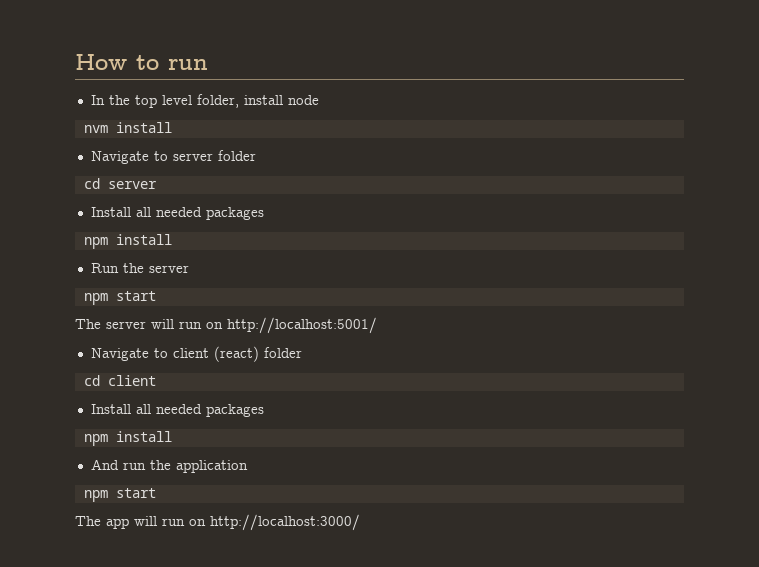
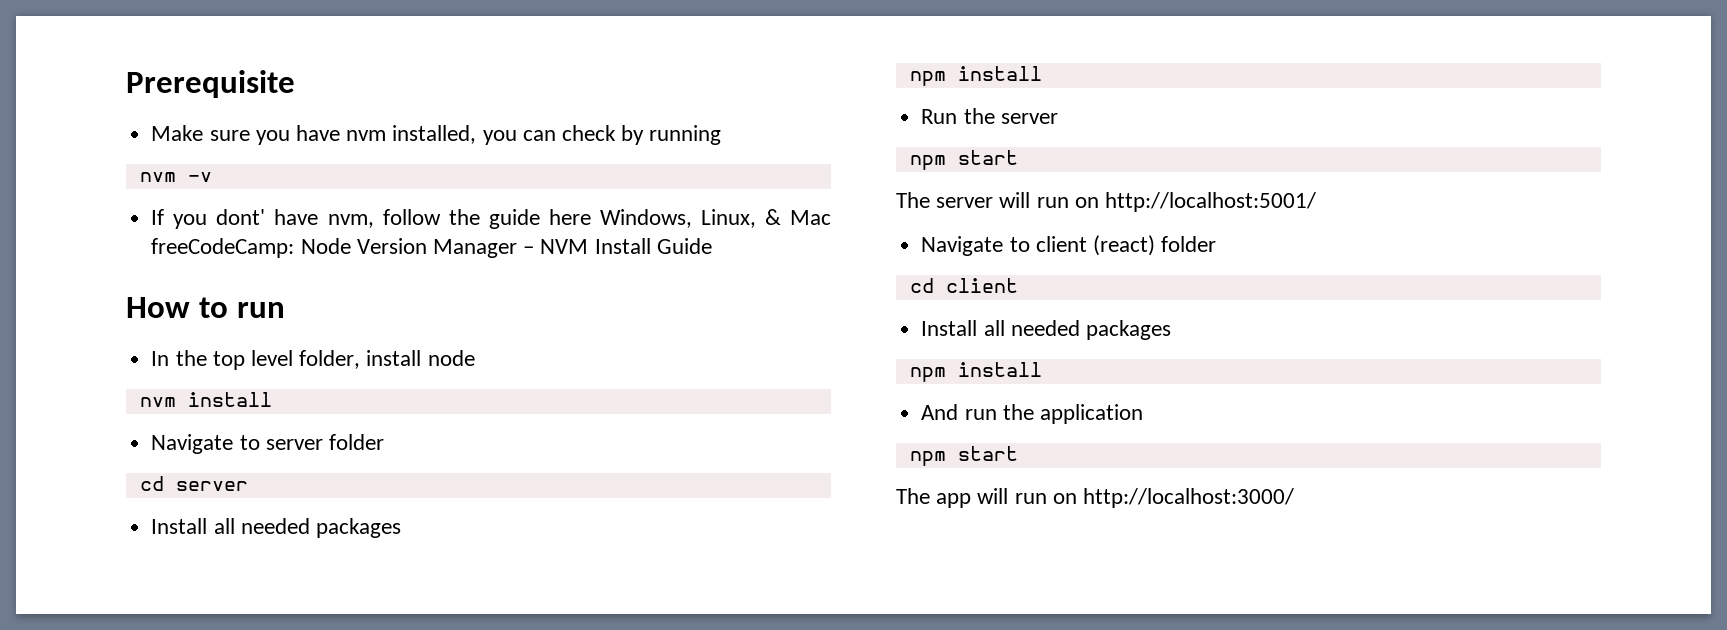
(75, 62) none -> [126,70,295,98] [151,125,722,145] [139,172,212,182] [151,209,832,229] [151,238,712,258] Prerequisite // Make sure you have nvm installed, you can check by running // nvm -v // If you dont' have nvm, follow the guide here Windows, Linux, & Mac freeCodeCamp: Node Version Manager – NVM Install Guide //

